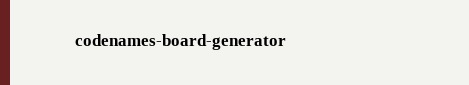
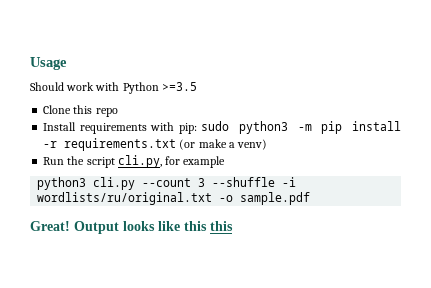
[75,34,286,50] codenames-board-generator -> [30,57,67,70] [30,82,197,94] [43,105,118,117] [43,121,401,134] [43,138,268,151] [43,155,226,168] [37,177,297,190] [37,192,311,205] [30,221,233,234] Usage // Should work with Python >=3.5 // Clone this repo // Install requirements with pip: sudo python3 -m pip install -r requirements.txt (or make a venv) // Run the script cli.py, for example // python3 cli.py --count 3 --shuffle -i wordlists/ru/original.txt -o sample.pdf // Great! Output looks like this this

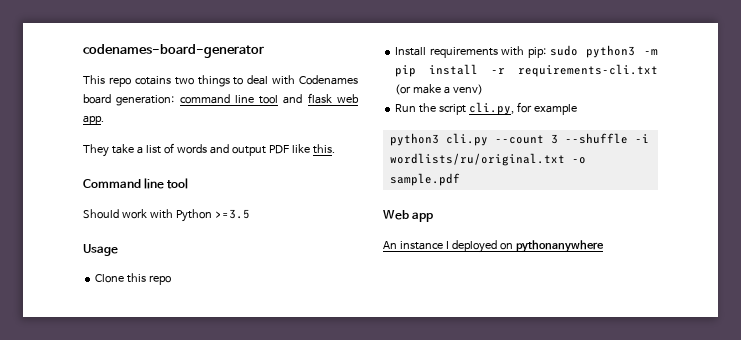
[30,57,67,70] Usage -> [83,44,264,58] [83,75,358,87] [83,93,359,106] [83,115,104,125] [83,143,335,157] [83,178,189,189] codenames-board-generator // This repo cotains two things to deal with Codenames board generation: command line tool and flask web app. // They take a list of words and output PDF like this. // Command line tool
(197, 86) none -> [83,244,118,256] // Usage
[64,138,177,151] requirements.txt -> [518,64,658,77] requirements-cli.txt
[30,221,233,234] Great! Output looks like this this -> [383,210,434,222] [383,240,604,253] Web app // An instance I deployed on pythonanywhere

